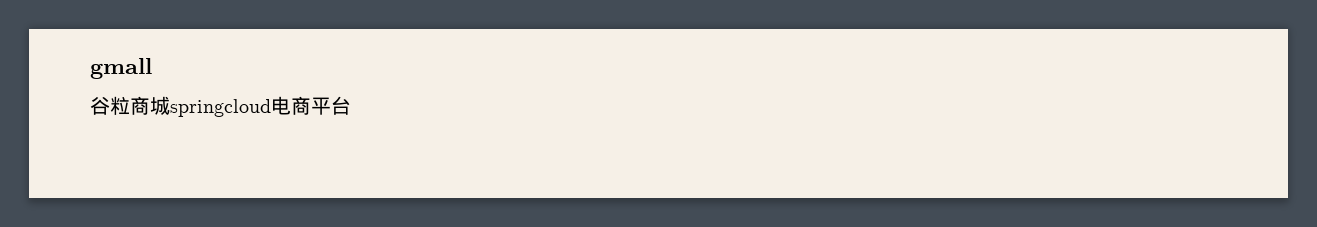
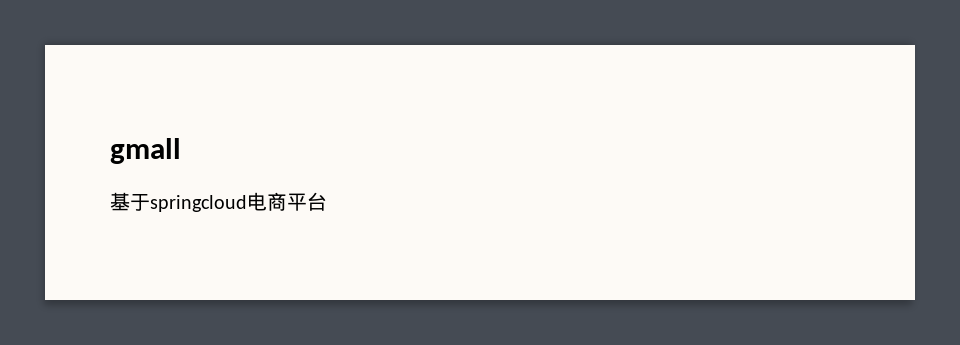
[90,96,170,115] 谷粒商城 -> [110,192,150,211] 基于

